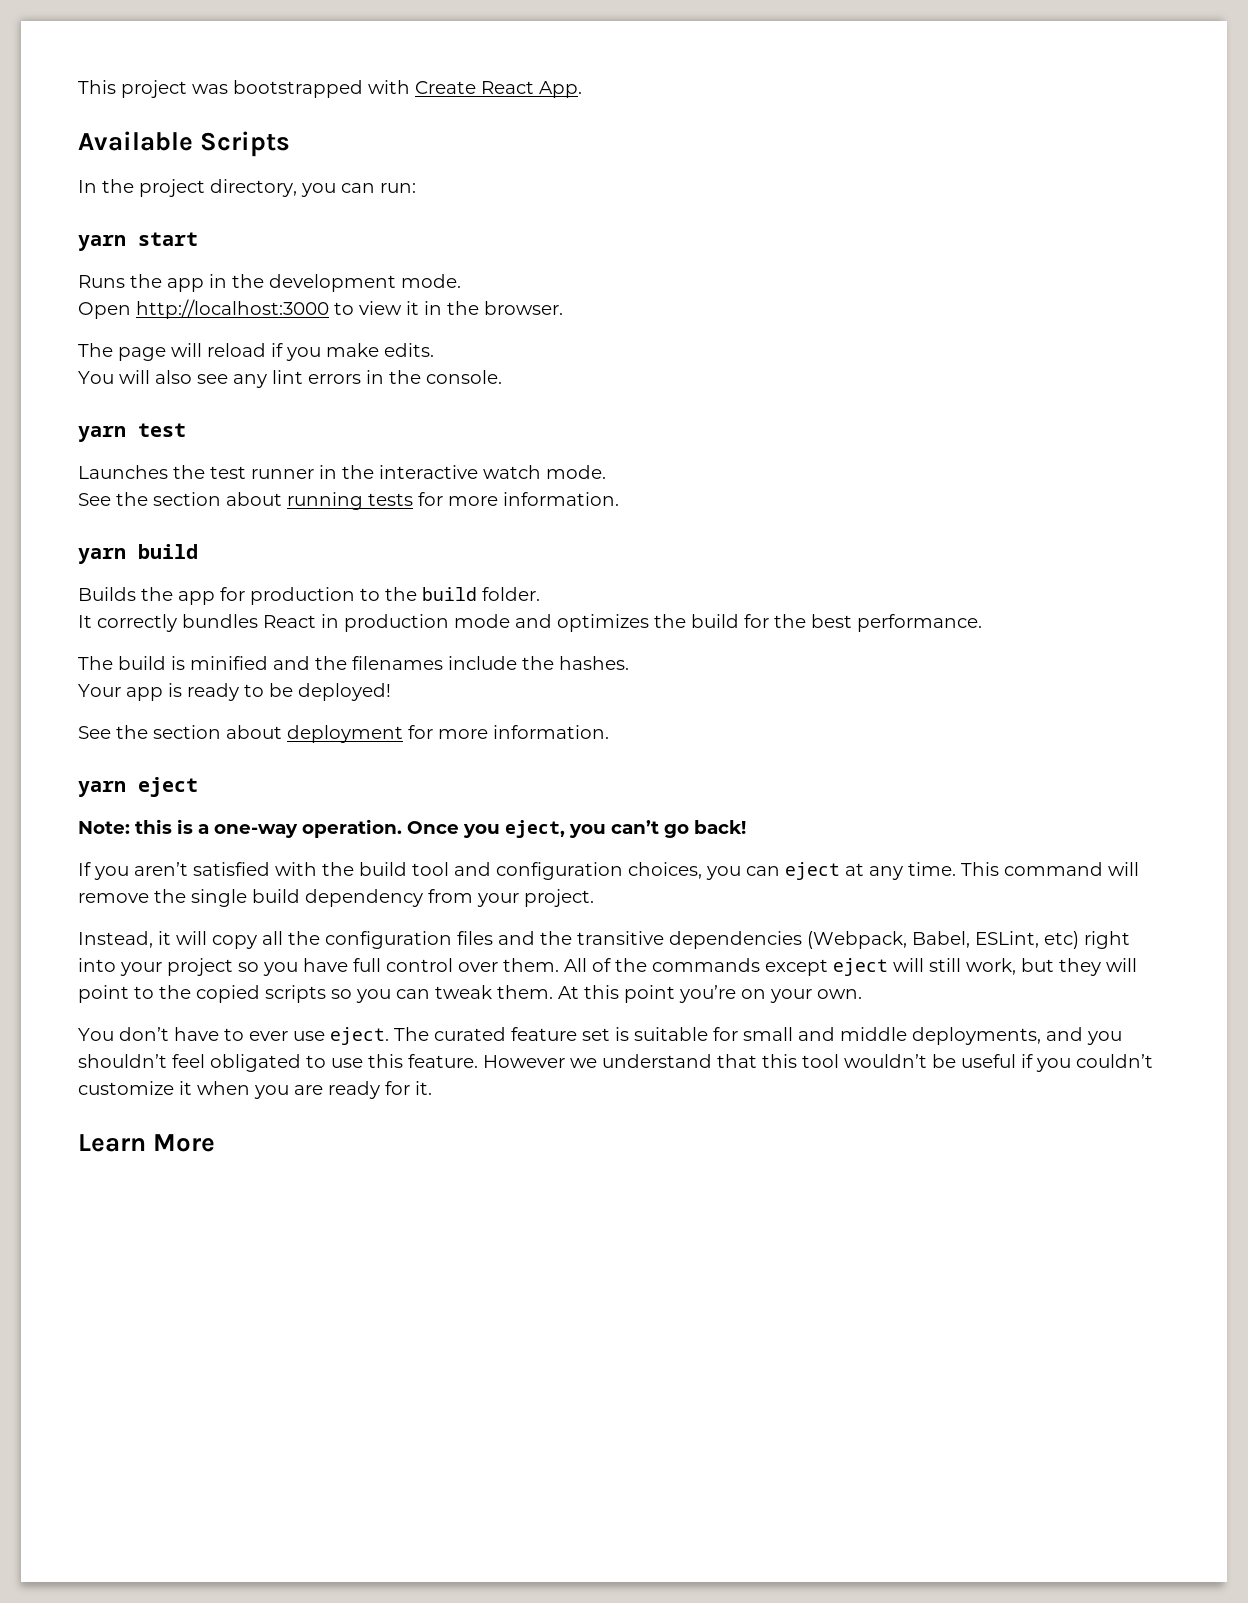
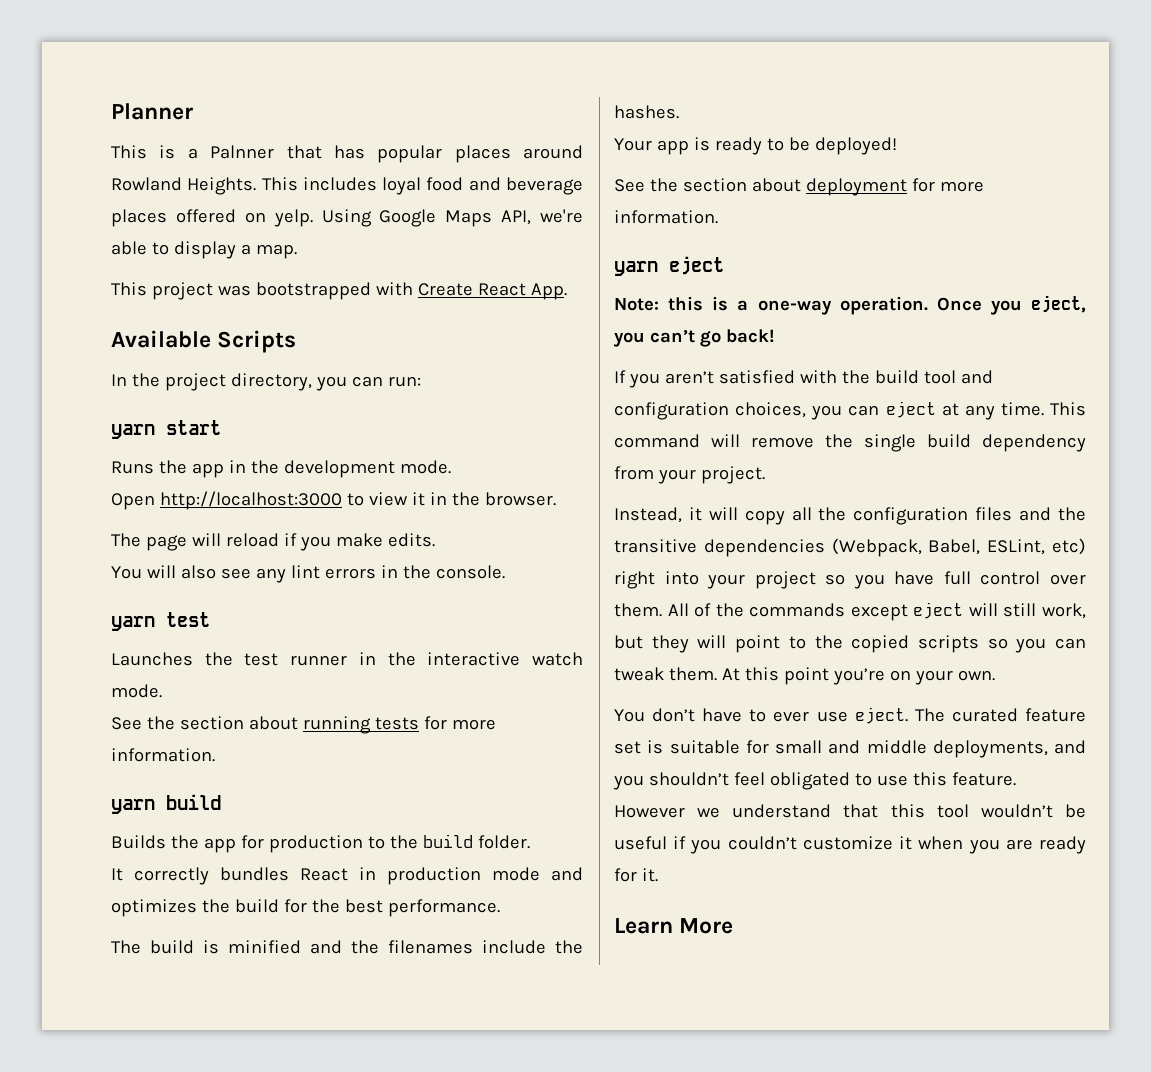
(78, 87) none -> [111,103,193,120] [111,145,583,163] [111,177,583,195] [111,209,583,227] [111,241,297,259] Planner // This is a Palnner that has popular places around Rowland Heights. This includes loyal food and beverage places offered on yelp. Using Google Maps API, we're able to display a map. //

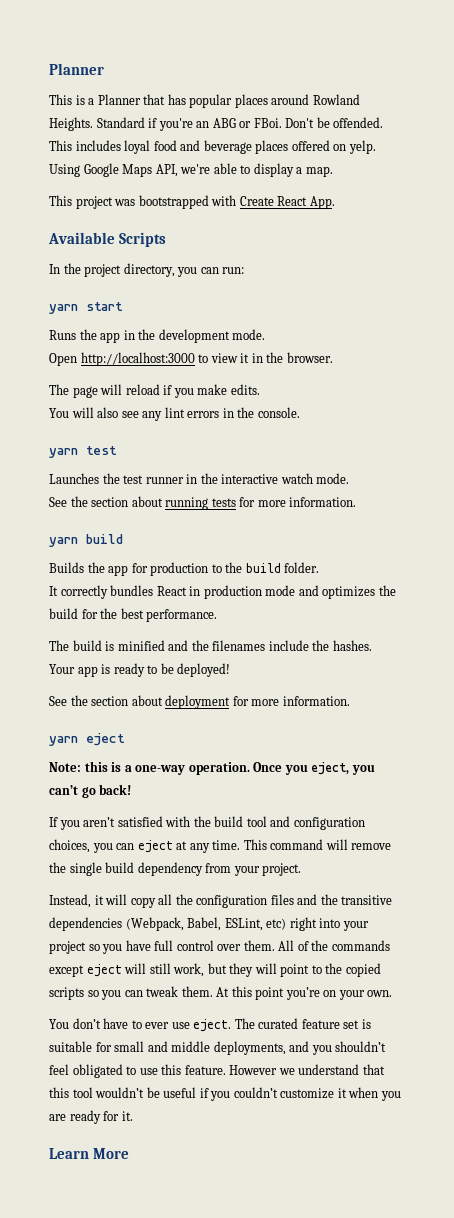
[210,145,275,159] Palnner -> [97,94,141,105] Planner
(257, 186) none -> [96,117,384,131] Standard if you're an ABG or FBoi. Don't be offended.

